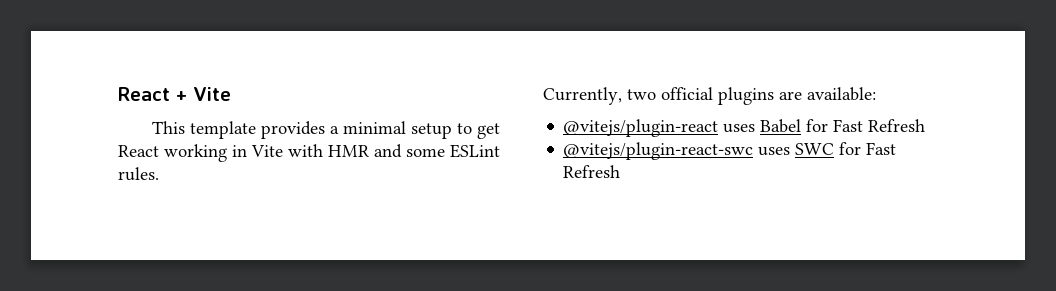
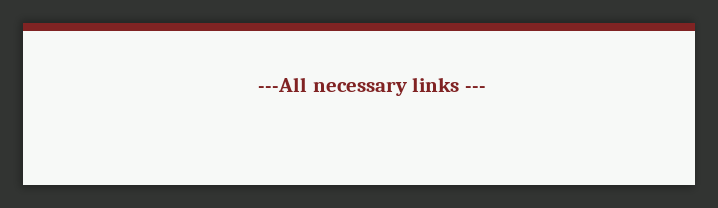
[118,87,231,101] [152,121,501,139] [118,144,500,162] [118,167,159,181] [543,87,876,105] [563,119,926,137] [563,142,897,160] [563,165,621,178] React + Vite // This template provides a minimal setup to get React working in Vite with HMR and some ESLint rules. // Currently, two official plugins are available: // @vitejs/plugin-react uses Babel for Fast Refresh // @vitejs/plugin-react-swc uses SWC for Fast Refresh -> [258,77,486,96] ---All necessary links ---

